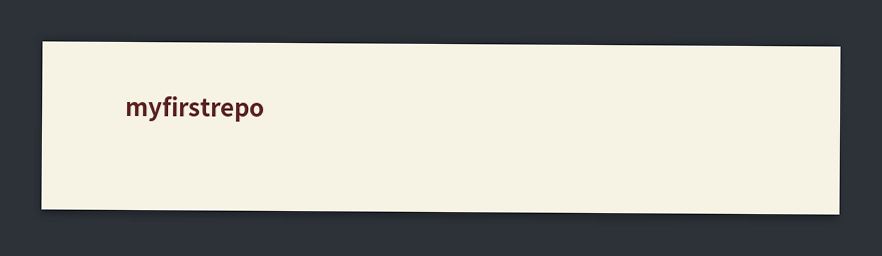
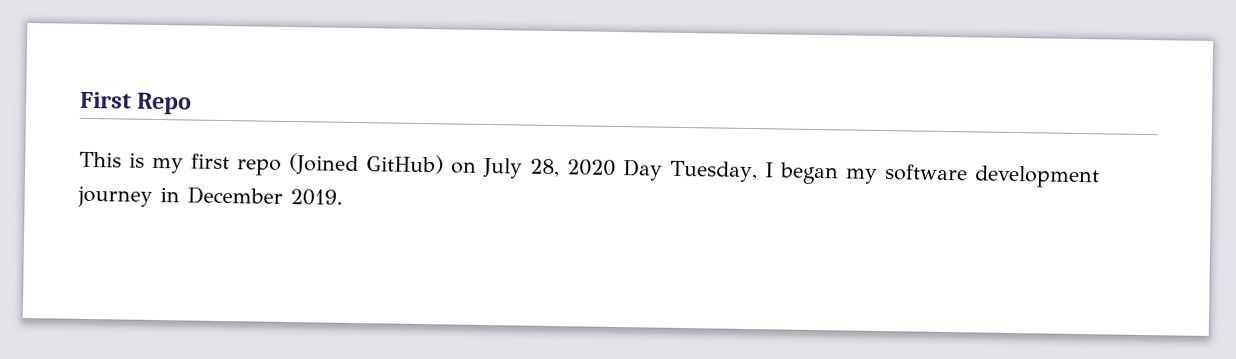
[125,95,265,122] myfirstrepo -> [80,91,193,115] [79,151,1100,189] [77,185,343,208] First Repo // This is my first repo (Joined GitHub) on July 28, 2020 Day Tuesday, I began my software development journey in December 2019.

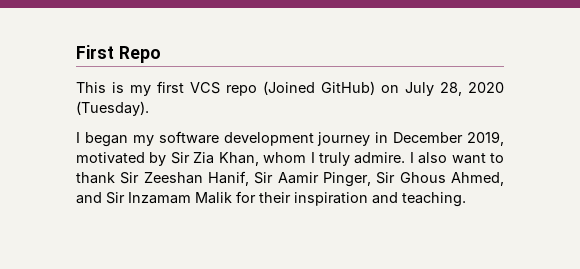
(230, 161) none -> [190,82,220,94] VCS
[622,159,759,183] Day Tuesday, -> [76,101,149,116] (Tuesday). //
[290,189,343,206] 2019. -> [467,131,504,146] [76,152,505,166] [76,171,504,187] [76,191,466,207] 2019, motivated by Sir Zia Khan, whom I truly admire. I also want to thank Sir Zeeshan Hanif, Sir Aamir Pinger, Sir Ghous Ahmed, and Sir Inzamam Malik for their inspiration and teaching.

